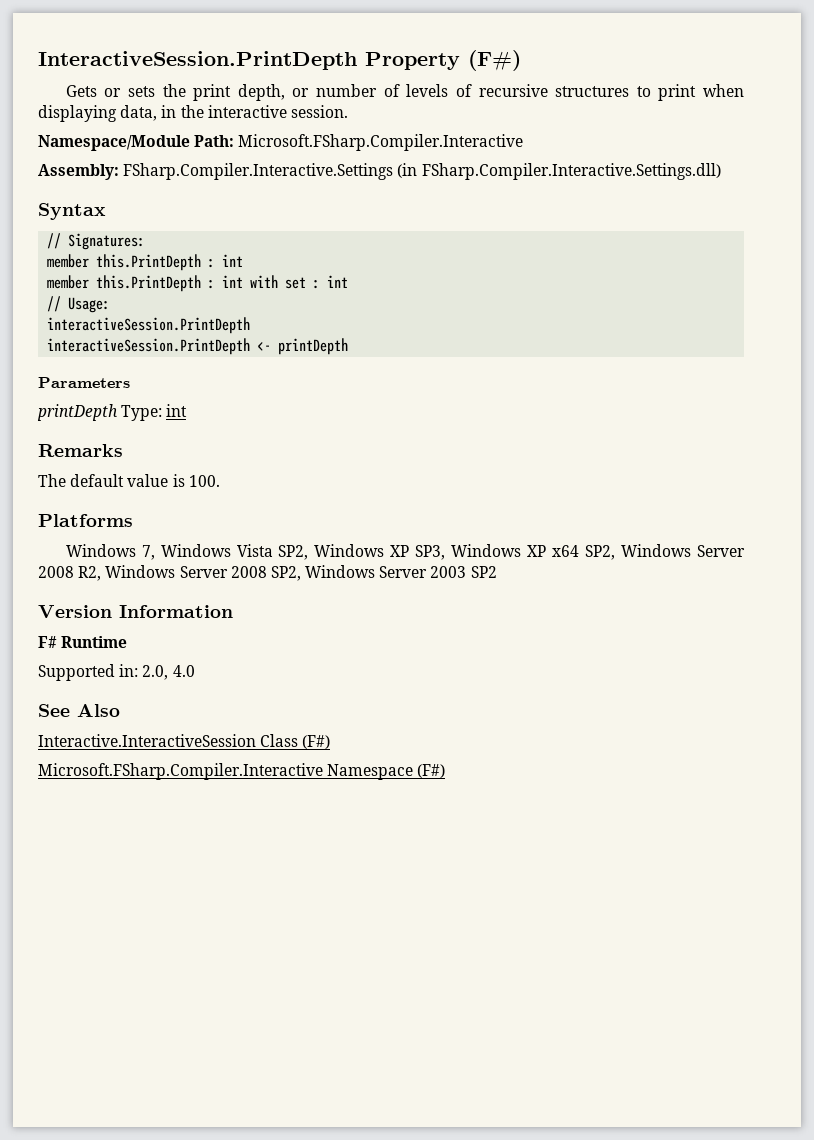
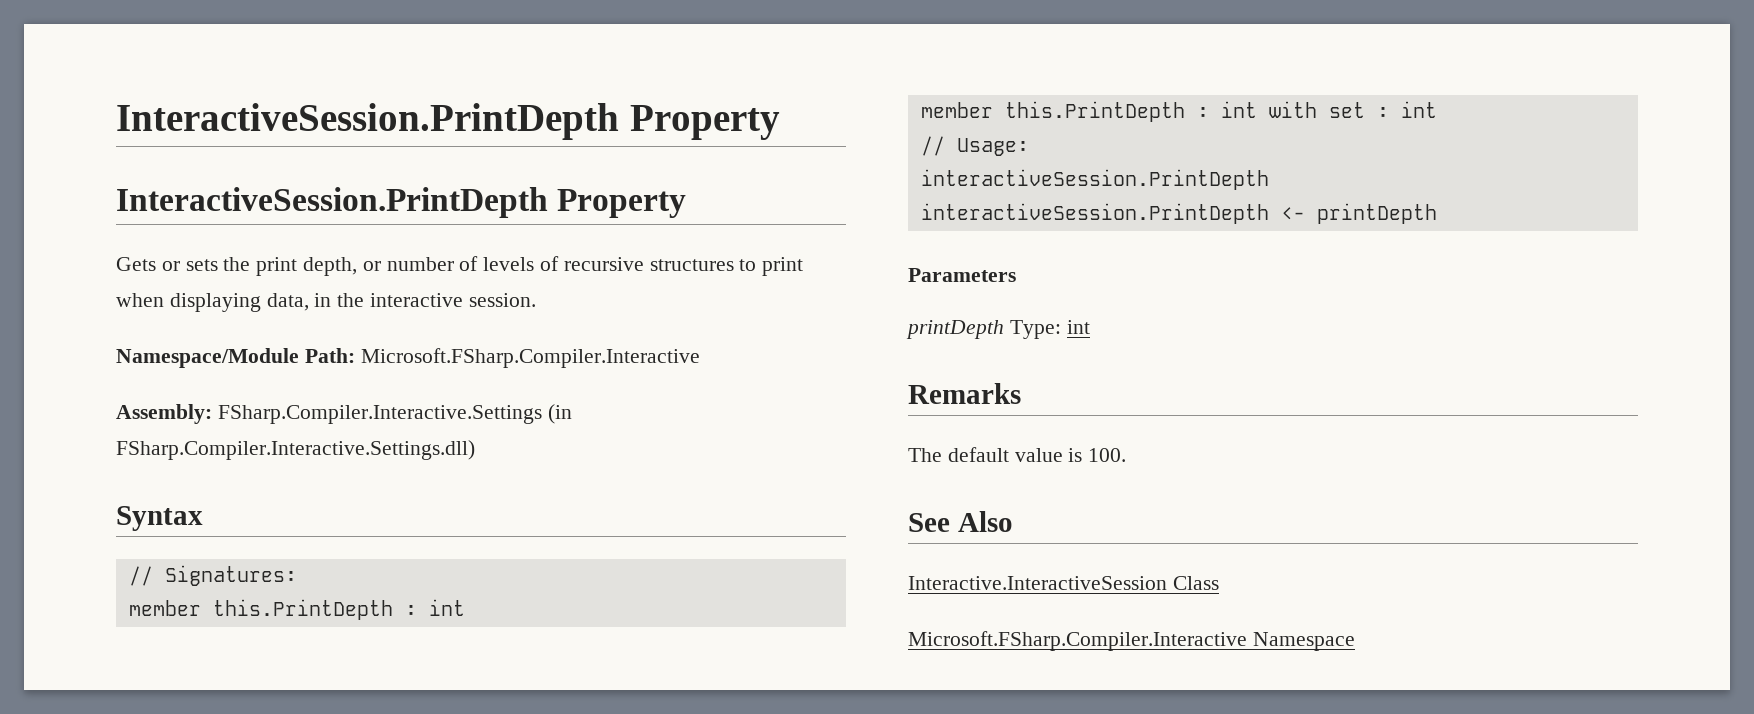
[38,50,521,71] InteractiveSession.PrintDepth Property (F#) -> [116,103,780,140] [116,187,687,218] InteractiveSession.PrintDepth Property // InteractiveSession.PrintDepth Property
[38,514,133,527] [65,544,745,560] [38,565,497,581] [38,605,233,618] [38,636,128,648] [38,664,195,681] // Platforms // Windows 7, Windows Vista SP2, Windows XP SP3, Windows XP x64 SP2, Windows Server 2008 R2, Windows Server 2008 SP2, Windows Server 2003 SP2 // Version Information // F# Runtime // Supported in: 2.0, 4.0 -> (1127, 455) none
[302,735,331,749] (F#) -> (1219, 583) none
[417,764,446,778] (F#) -> (1355, 641) none

